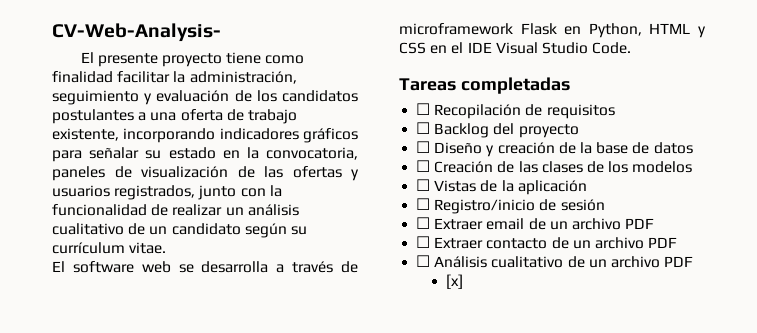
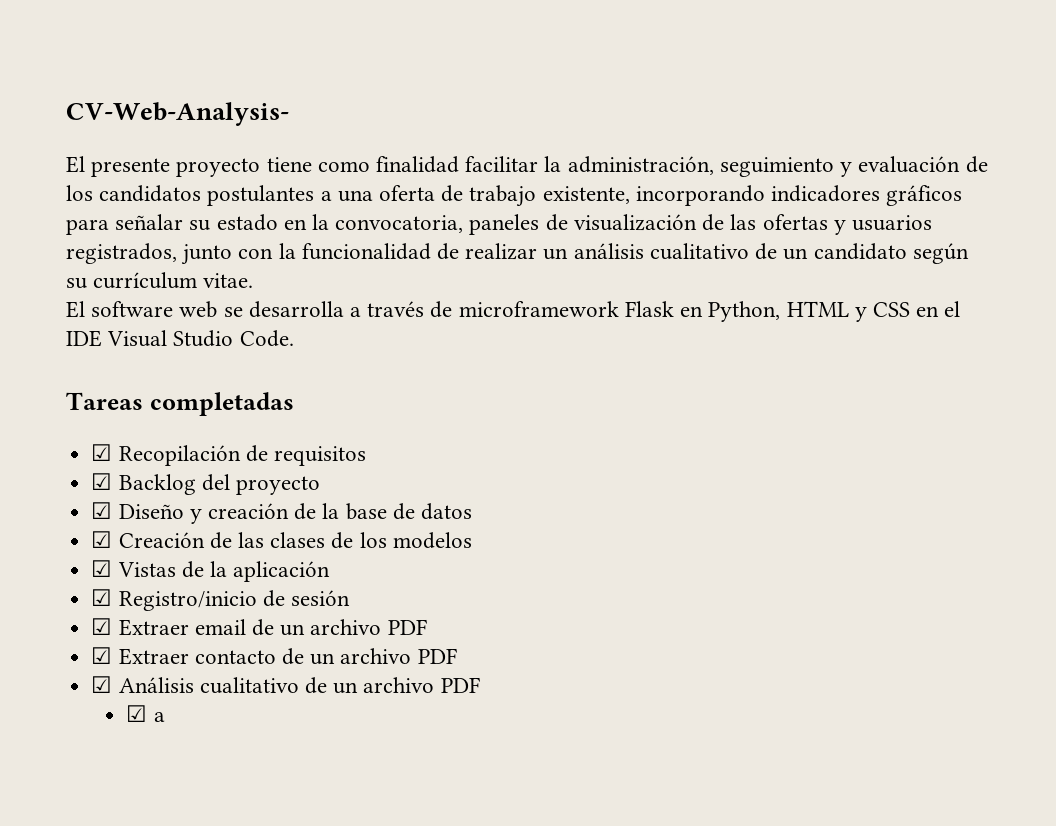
[416,103,431,115] ☐ -> [91,444,113,461] ☑
[416,122,431,134] ☐ -> [91,473,113,490] ☑
[416,141,431,153] ☐ -> [91,502,113,519] ☑
[416,160,431,172] ☐ -> [91,531,113,548] ☑
[416,179,431,191] ☐ -> [91,560,113,577] ☑
[416,198,431,210] ☐ -> [91,589,113,606] ☑
[416,217,431,229] ☐ -> [91,618,113,635] ☑
[416,236,431,248] ☐ -> [91,647,113,664] ☑
[416,255,431,267] ☐ -> [91,676,113,693] ☑
[445,274,463,289] [x] -> [126,705,165,722] ☑ a

